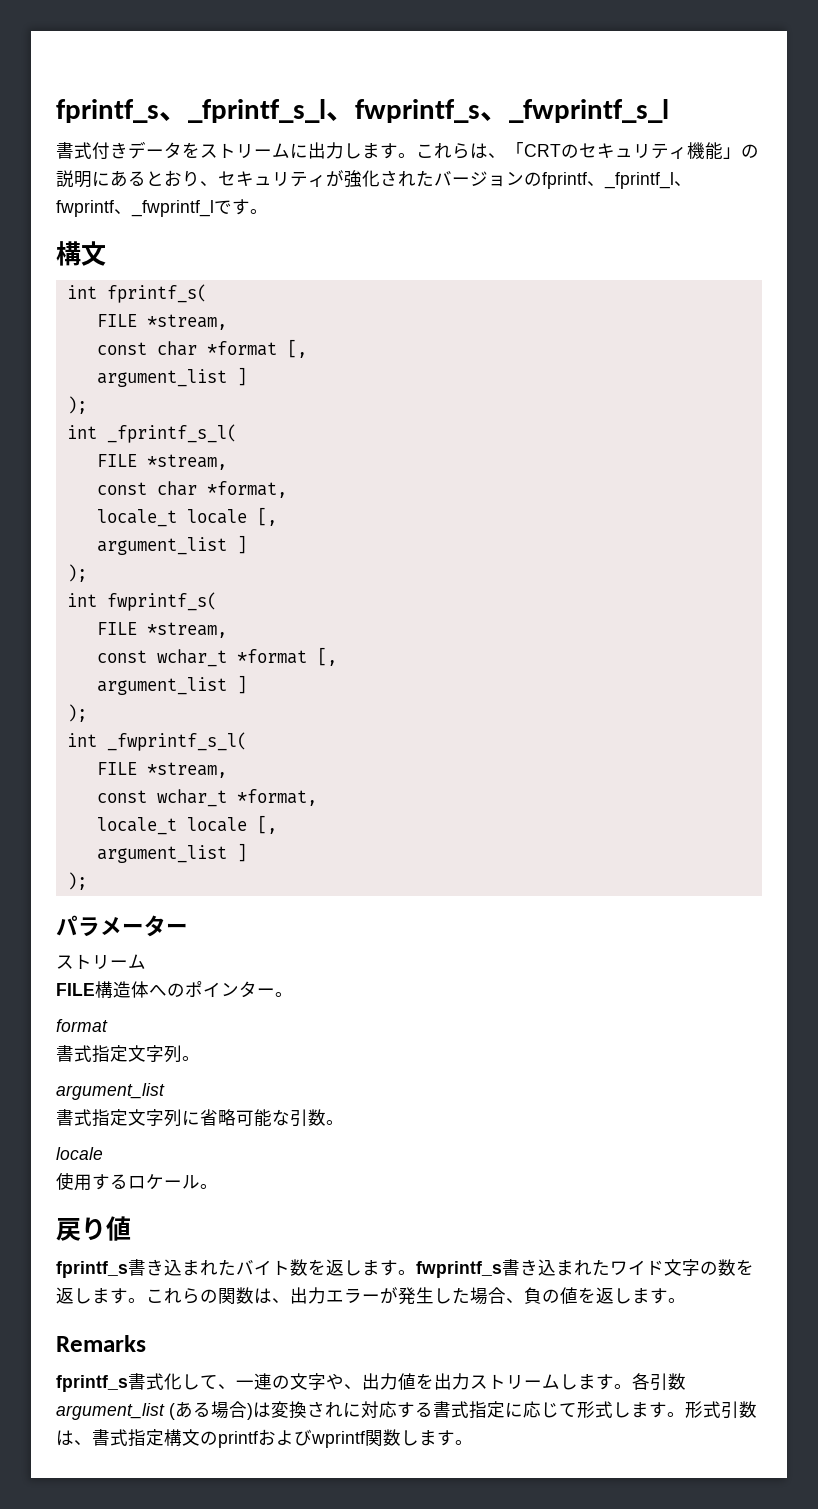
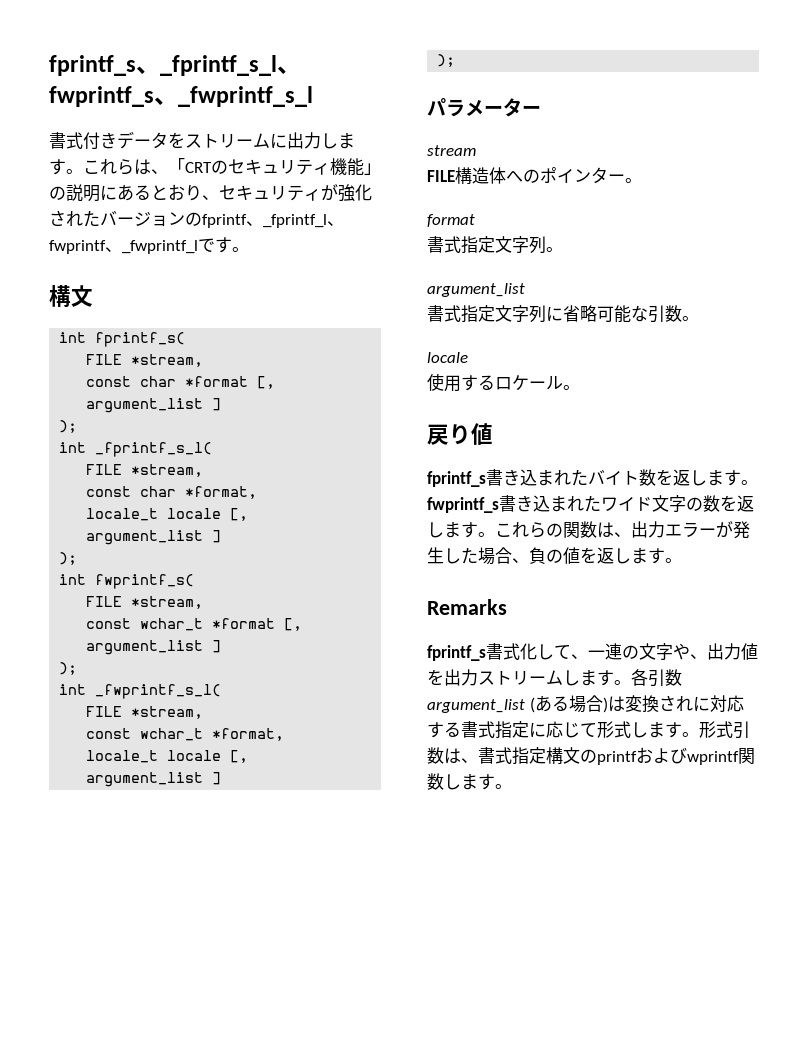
[56,954,146,969] ストリーム -> [427,145,476,156] stream

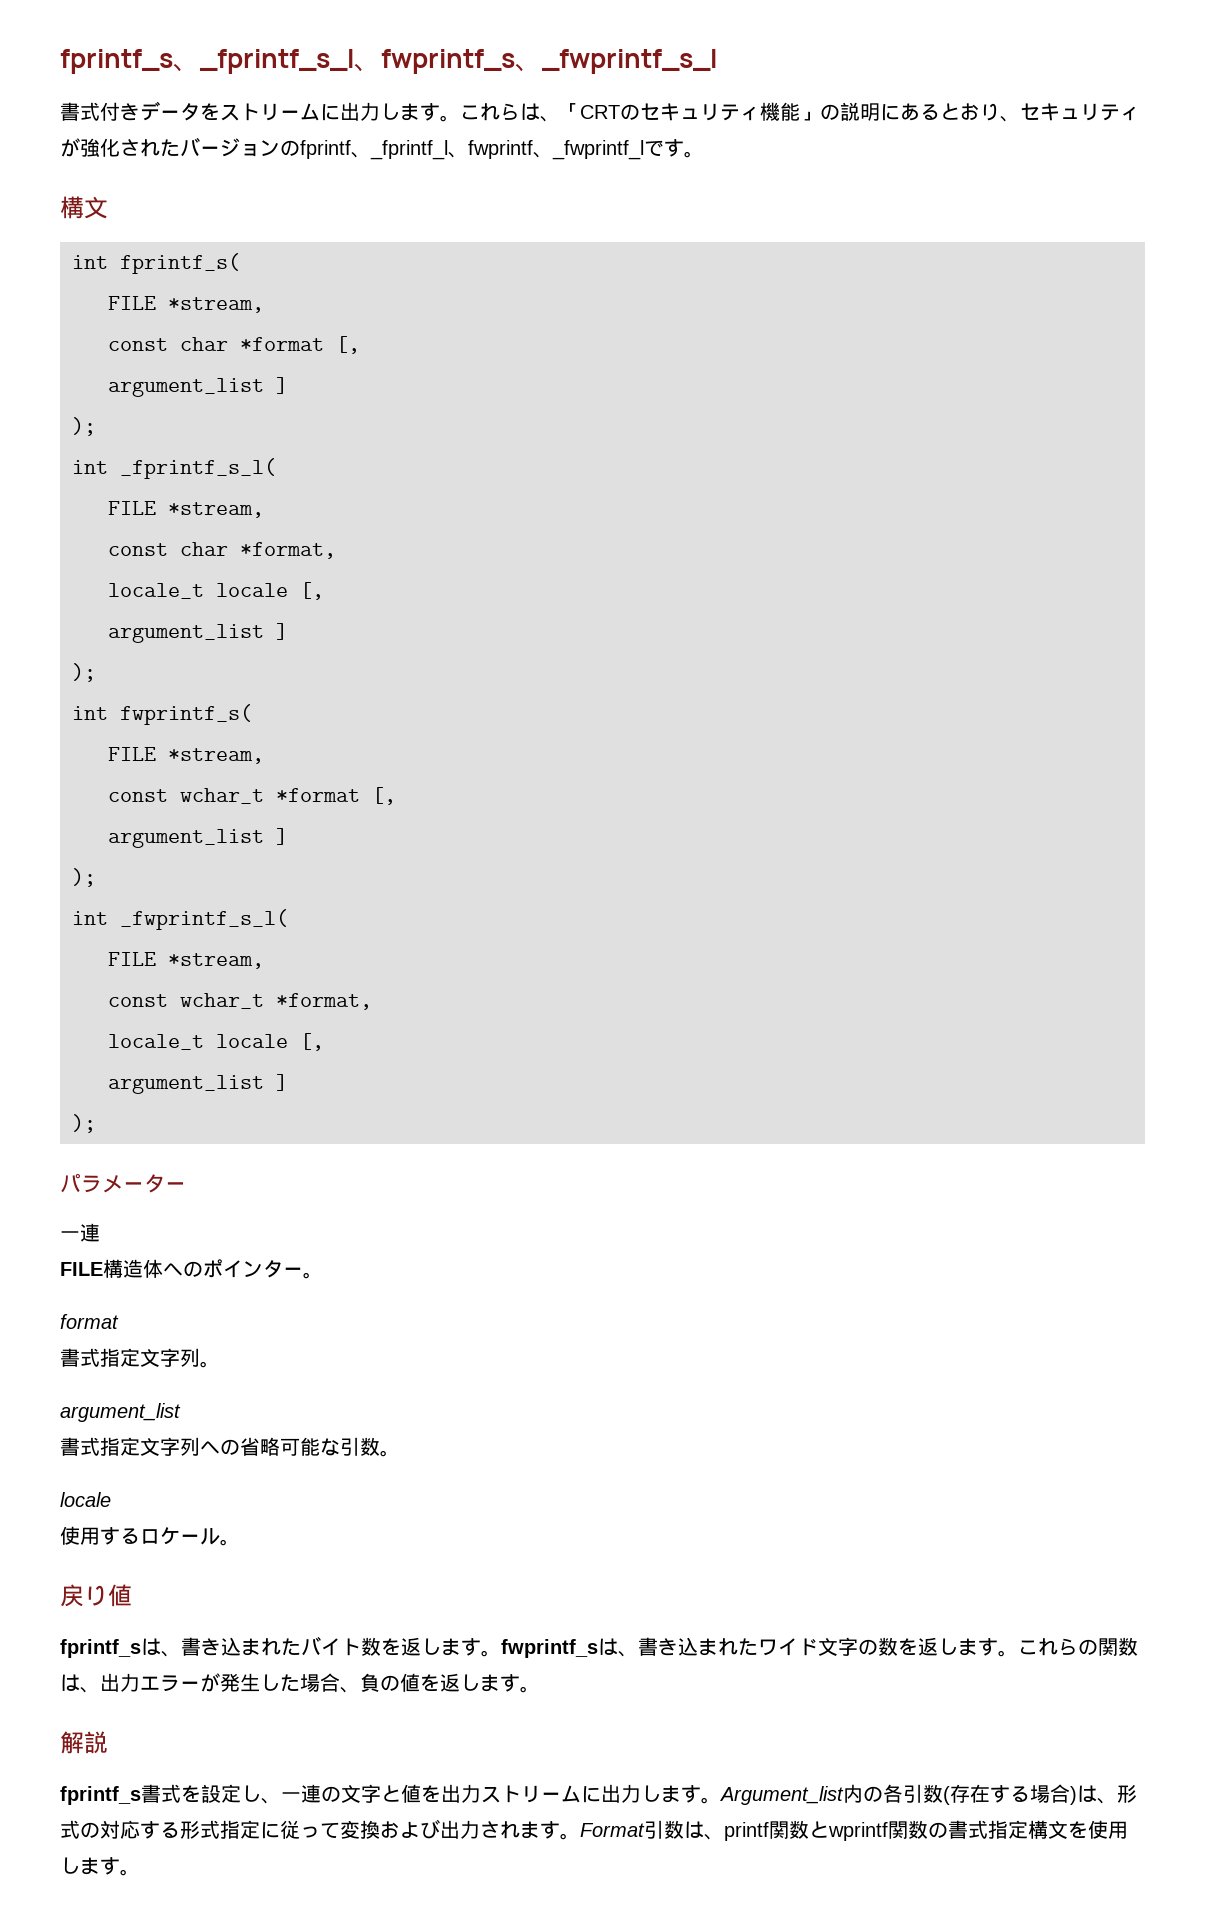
[427,145,476,156] stream -> [60,1223,100,1242] 一連
[546,306,563,322] に -> [200,1439,240,1455] への
(486, 479) none -> [141,1638,181,1657] は、
(499, 505) none -> [598,1638,638,1657] は、
[427,599,507,615] Remarks -> [60,1731,108,1754] 解説
[520,643,571,660] 化して -> [181,1784,261,1803] を設定し
[673,643,741,660] や、出力 -> [381,1785,401,1802] と
[563,669,682,687] [427,695,552,713] します。各引数argument_list (あ -> [581,1784,1010,1805] に出力します。Argument_list内の各引数(存在す
[624,695,710,713] 変換されに -> [1097,1784,1137,1804] [60,1820,100,1839] 、形式の
[461,721,478,738] 書 -> [180,1820,200,1839] 形
[546,721,750,739] [427,747,755,765] [427,773,444,790] 応じて形式します。形式引数は、書式指定構文のprintfおよびwprintf関数 -> [280,1819,1128,1841] 従って変換および出力されます。Format引数は、printf関数とwprintf関数の書式指定構文を使用

